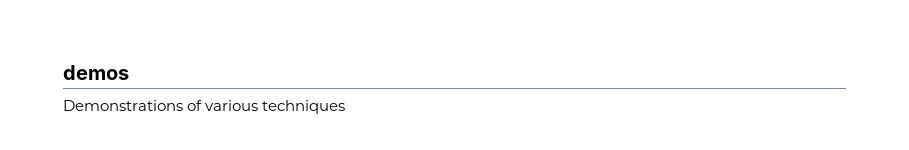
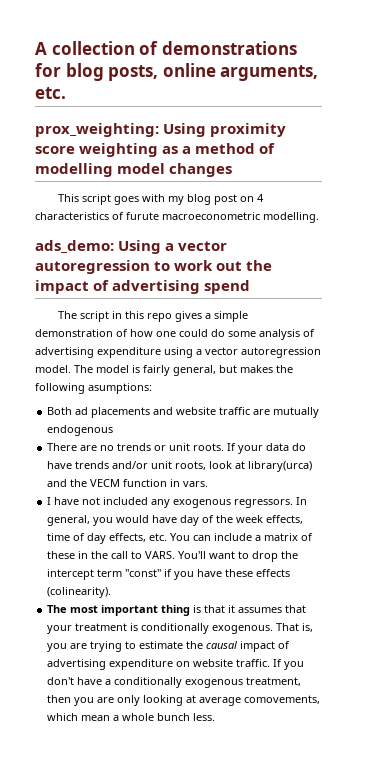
[63,65,129,80] [63,100,346,114] demos // Demonstrations of various techniques -> [35,41,297,55] [35,63,319,81] [35,87,66,99] [35,123,287,137] [35,143,276,157] [35,163,233,177] [57,194,264,205] [35,212,319,223] [35,240,228,254] [35,260,273,274] [35,280,251,294] [57,311,248,322] [35,329,315,340] [35,347,321,358] [35,365,293,376] [35,383,152,394] [47,407,320,418] [47,425,114,436] [47,443,307,454] [47,461,313,472] [47,479,209,487] [47,497,308,508] [47,515,304,526] [47,533,314,544] [47,551,299,562] [47,569,291,580] [47,587,112,598] [47,605,307,616] [47,623,314,634] [47,641,291,652] [47,659,305,670] [47,677,302,688] [47,695,321,706] [47,713,216,721] A collection of demonstrations for blog posts, online arguments, etc. // prox_weighting: Using proximity score weighting as a method of modelling model changes // This script goes with my blog post on 4 characteristics of furute macroeconometric modelling. // ads_demo: Using a vector autoregression to work out the impact of advertising spend // The script in this repo gives a simple demonstration of how one could do some analysis of advertising expenditure using a vector autoregression model. The model is fairly general, but makes the following asumptions: // Both ad placements and website traffic are mutually endogenous // There are no trends or unit roots. If your data do have trends and/or unit roots, look at library(urca) and the VECM function in vars. // I have not included any exogenous regressors. In general, you would have day of the week effects, time of day effects, etc. You can include a matrix of these in the call to VARS. You'll want to drop the intercept term "const" if you have these effects (colinearity). // The most important thing is that it assumes that your treatment is conditionally exogenous. That is, you are trying to estimate the causal impact of advertising expenditure on website traffic. If you don't have a conditionally exogenous treatment, then you are only looking at average comovements, which mean a whole bunch less.

